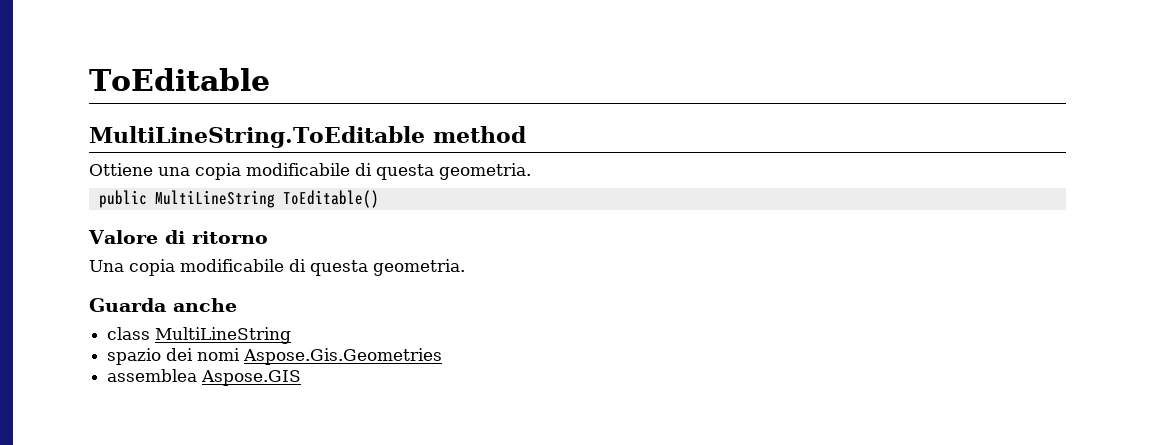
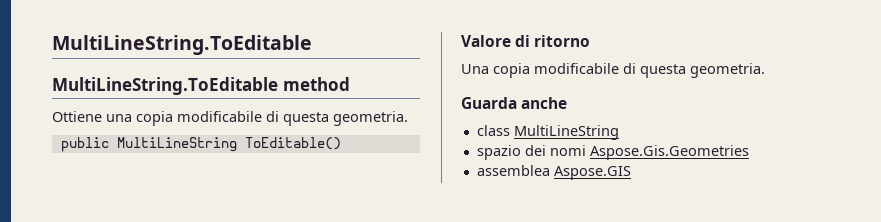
[89,68,270,91] ToEditable -> [52,35,312,55] MultiLineString.ToEditable

